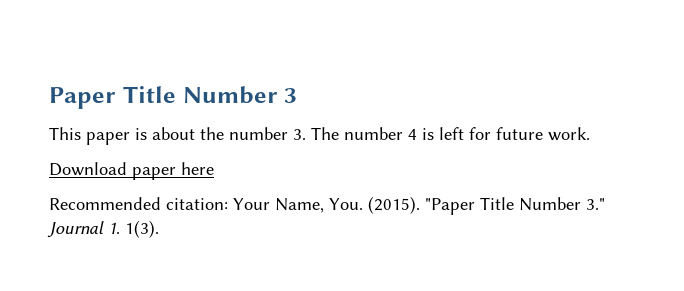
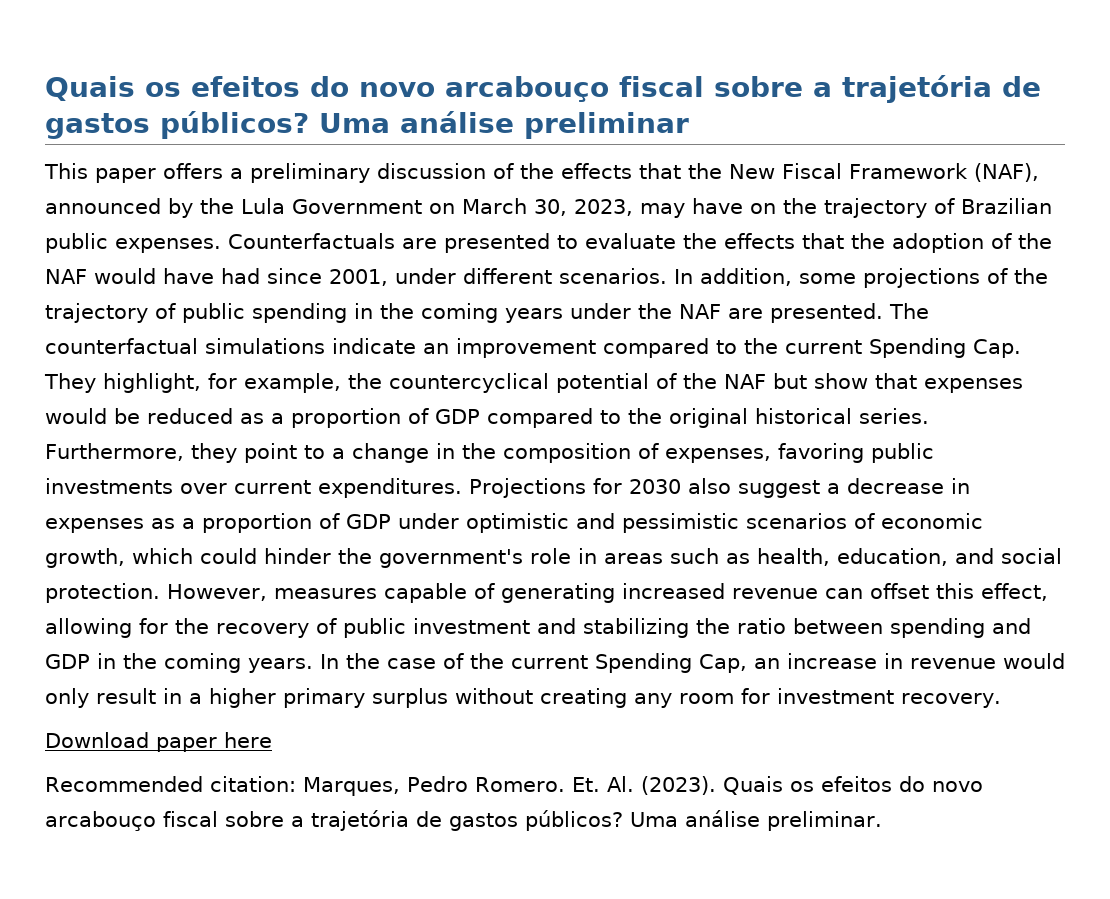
[49,86,298,109] [49,127,590,145] Paper Title Number 3 // This paper is about the number 3. The number 4 is left for future work. -> [45,75,1041,103] [45,111,689,139] [44,163,1039,183] [45,198,1052,218] [45,233,1052,253] [45,268,1048,288] [45,303,929,323] [45,338,1021,358] [44,373,1023,393] [45,408,929,428] [45,443,934,463] [45,478,970,498] [45,513,983,533] [45,548,1062,568] [45,583,1048,603] [45,618,1031,638] [45,653,1065,673] [45,688,1001,708] Quais os efeitos do novo arcabouço fiscal sobre a trajetória de gastos públicos? Uma análise preliminar // This paper offers a preliminary discussion of the effects that the New Fiscal Framework (NAF), announced by the Lula Government on March 30, 2023, may have on the trajectory of Brazilian public expenses. Counterfactuals are presented to evaluate the effects that the adoption of the NAF would have had since 2001, under different scenarios. In addition, some projections of the trajectory of public spending in the coming years under the NAF are presented. The counterfactual simulations indicate an improvement compared to the current Spending Cap. They highlight, for example, the countercyclical potential of the NAF but show that expenses would be reduced as a proportion of GDP compared to the original historical series. Furthermore, they point to a change in the composition of expenses, favoring public investments over current expenditures. Projections for 2030 also suggest a decrease in expenses as a proportion of GDP under optimistic and pessimistic scenarios of economic growth, which could hinder the government's role in areas such as health, education, and social protection. However, measures capable of generating increased revenue can offset this effect, allowing for the recovery of public investment and stabilizing the ratio between spending and GDP in the coming years. In the case of the current Spending Cap, an increase in revenue would only result in a higher primary surplus without creating any room for investment recovery.
[233,196,605,215] [47,220,159,238] Your Name, You. (2015). "Paper Title Number 3." Journal 1. 1(3). -> [302,776,983,796] [45,810,882,831] Marques, Pedro Romero. Et. Al. (2023). Quais os efeitos do novo arcabouço fiscal sobre a trajetória de gastos públicos? Uma análise preliminar.

